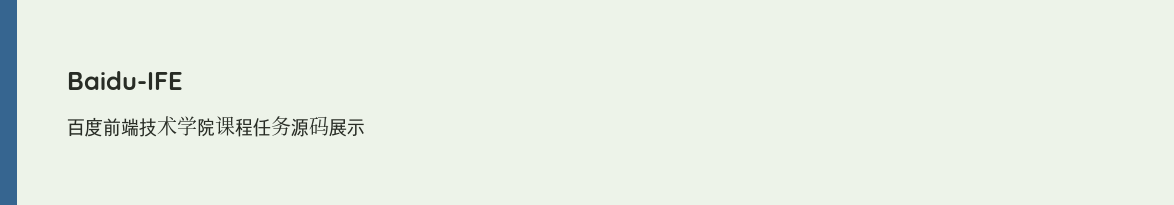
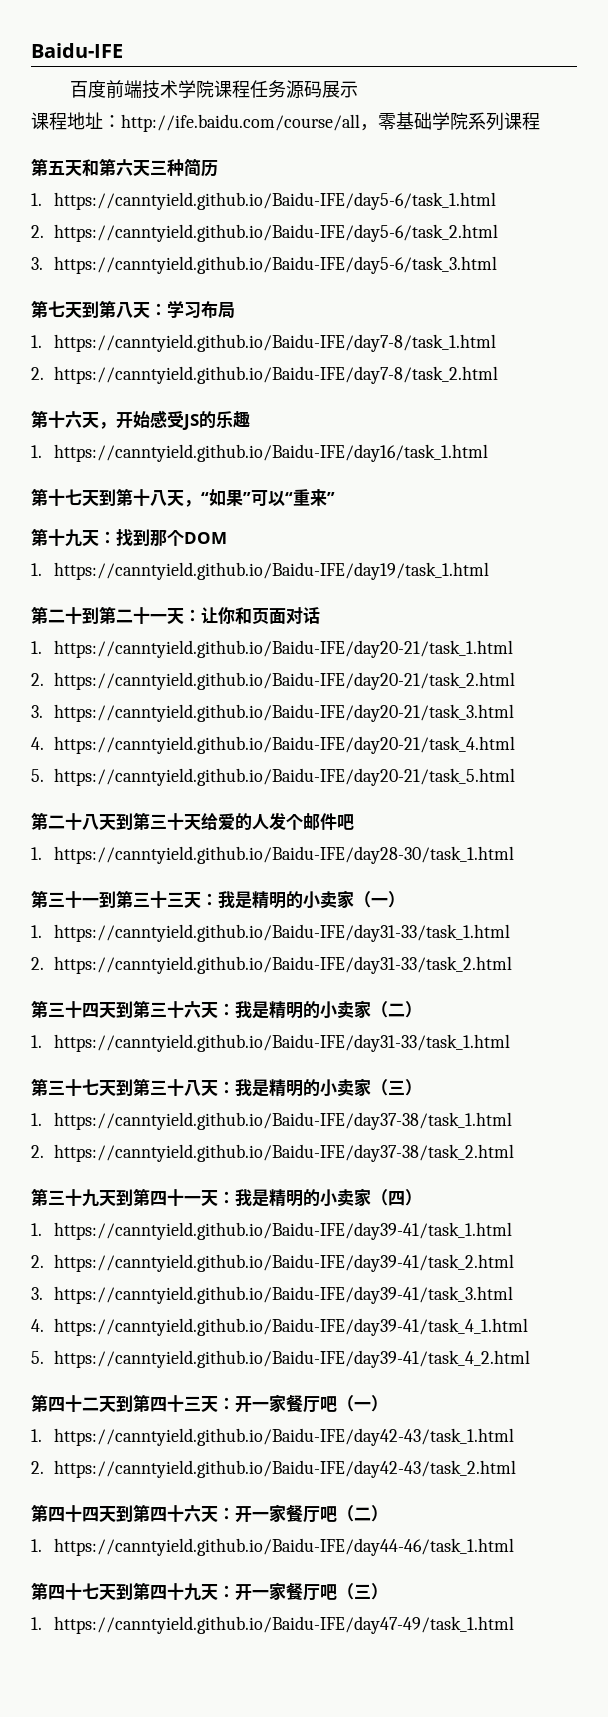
(365, 127) none -> [31,112,540,132] [31,158,218,177] [31,192,496,210] [31,224,498,242] [31,256,497,274] [31,300,235,318] [31,334,496,352] [31,366,498,384] [31,410,250,430] [31,444,488,462] [31,488,335,507] [31,528,227,547] [31,562,489,580] [31,606,320,624] [31,640,513,658] [31,672,515,690] [31,704,514,722] [31,736,515,754] [31,768,515,786] [31,812,354,830] [31,846,514,864] [31,890,405,909] [31,924,510,942] [31,956,512,974] [31,1000,422,1019] [31,1034,510,1052] [31,1078,422,1097] [31,1112,512,1130] [31,1144,514,1162] [31,1188,422,1207] [31,1222,512,1240] [31,1254,514,1272] [31,1286,513,1304] [31,1318,528,1336] [31,1350,530,1368] [31,1394,388,1413] [31,1428,514,1446] [31,1460,516,1478] [31,1504,388,1523] [31,1538,514,1556] [31,1582,388,1601] [31,1616,514,1634] // 课程地址：http://ife.baidu.com/course/all，零基础学院系列课程 // 第五天和第六天三种简历 // 1. https://canntyield.github.io/Baidu-IFE/day5-6/task_1.html // 2. https://canntyield.github.io/Baidu-IFE/day5-6/task_2.html // 3. https://canntyield.github.io/Baidu-IFE/day5-6/task_3.html // 第七天到第八天：学习布局 // 1. https://canntyield.github.io/Baidu-IFE/day7-8/task_1.html // 2. https://canntyield.github.io/Baidu-IFE/day7-8/task_2.html // 第十六天，开始感受JS的乐趣 // 1. https://canntyield.github.io/Baidu-IFE/day16/task_1.html // 第十七天到第十八天，“如果”可以“重来” // 第十九天：找到那个DOM // 1. https://canntyield.github.io/Baidu-IFE/day19/task_1.html // 第二十到第二十一天：让你和页面对话 // 1. https://canntyield.github.io/Baidu-IFE/day20-21/task_1.html // 2. https://canntyield.github.io/Baidu-IFE/day20-21/task_2.html // 3. https://canntyield.github.io/Baidu-IFE/day20-21/task_3.html // 4. https://canntyield.github.io/Baidu-IFE/day20-21/task_4.html // 5. https://canntyield.github.io/Baidu-IFE/day20-21/task_5.html // 第二十八天到第三十天给爱的人发个邮件吧 // 1. https://canntyield.github.io/Baidu-IFE/day28-30/task_1.html // 第三十一到第三十三天：我是精明的小卖家（一） // 1. https://canntyield.github.io/Baidu-IFE/day31-33/task_1.html // 2. https://canntyield.github.io/Baidu-IFE/day31-33/task_2.html // 第三十四天到第三十六天：我是精明的小卖家（二） // 1. https://canntyield.github.io/Baidu-IFE/day31-33/task_1.html // 第三十七天到第三十八天：我是精明的小卖家（三） // 1. https://canntyield.github.io/Baidu-IFE/day37-38/task_1.html // 2. https://canntyield.github.io/Baidu-IFE/day37-38/task_2.html // 第三十九天到第四十一天：我是精明的小卖家（四） // 1. https://canntyield.github.io/Baidu-IFE/day39-41/task_1.html // 2. https://canntyield.github.io/Baidu-IFE/day39-41/task_2.html // 3. https://canntyield.github.io/Baidu-IFE/day39-41/task_3.html // 4. https://canntyield.github.io/Baidu-IFE/day39-41/task_4_1.html // 5. https://canntyield.github.io/Baidu-IFE/day39-41/task_4_2.html // 第四十二天到第四十三天：开一家餐厅吧（一） // 1. https://canntyield.github.io/Baidu-IFE/day42-43/task_1.html // 2. https://canntyield.github.io/Baidu-IFE/day42-43/task_2.html // 第四十四天到第四十六天：开一家餐厅吧（二） // 1. https://canntyield.github.io/Baidu-IFE/day44-46/task_1.html // 第四十七天到第四十九天：开一家餐厅吧（三） // 1. https://canntyield.github.io/Baidu-IFE/day47-49/task_1.html

